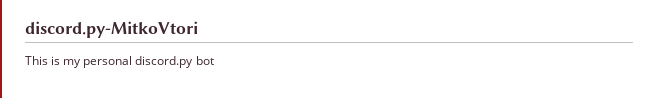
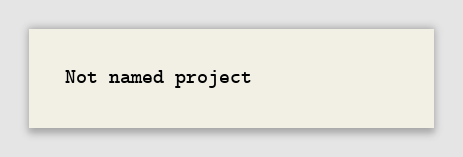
[25,21,198,38] [25,56,214,68] discord.py-MitkoVtori // This is my personal discord.py bot -> [65,70,252,88] Not named project

